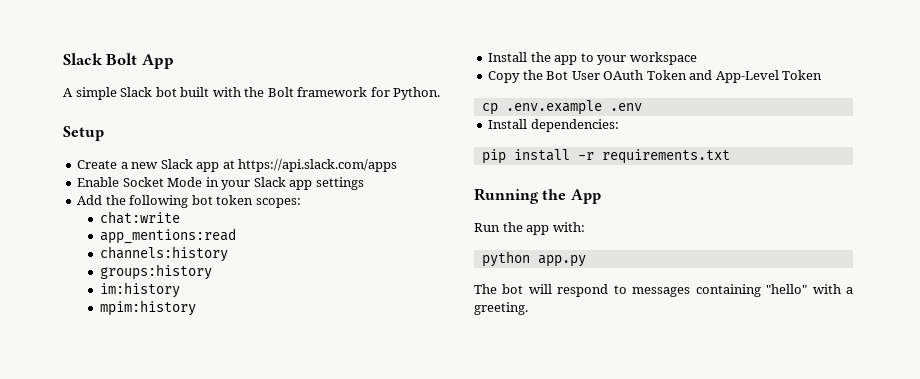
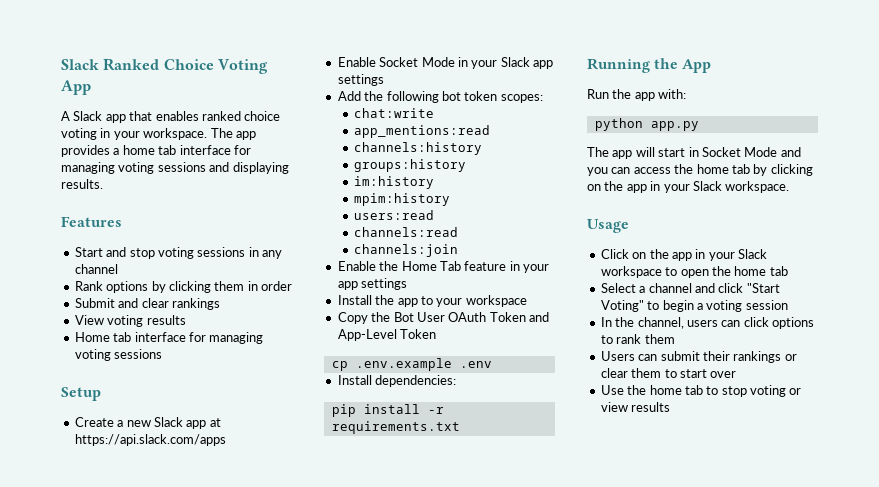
[63,53,138,65] Slack Bolt -> [61,58,268,74] Slack Ranked Choice Voting
[75,87,441,100] simple Slack bot built with the Bolt framework for Python. -> [73,111,281,123] [61,128,256,140] [61,145,251,157] [61,162,289,174] [61,179,103,189] [61,216,122,227] [74,247,282,259] [74,264,118,274] [74,281,292,293] [74,298,220,310] [74,315,186,327] [74,332,264,344] [74,349,163,361] Slack app that enables ranked choice voting in your workspace. The app provides a home tab interface for managing voting sessions and displaying results. // Features // Start and stop voting sessions in any channel // Rank options by clicking them in order // Submit and clear rankings // View voting results // Home tab interface for managing voting sessions
(196, 308) none -> [354,210,435,220] [354,227,459,237] [354,244,459,257] [337,261,549,273] [337,278,408,290] // users:read // channels:read // channels:join // Enable the Home Tab feature in your app settings
[502,284,853,297] [474,302,528,315] bot will respond to messages containing "hello" with a greeting. -> [612,147,801,159] [587,164,813,176] [587,181,790,193] [587,219,629,233] [600,249,767,261] [600,266,788,278] [600,283,780,293] [600,300,788,312] [600,317,814,329] [600,334,675,344] [600,351,797,363] [600,368,737,378] [600,385,802,397] [600,402,671,412] app will start in Socket Mode and you can access the home tab by clicking on the app in your Slack workspace. // Usage // Click on the app in your Slack workspace to open the home tab // Select a channel and click "Start Voting" to begin a voting session // In the channel, users can click options to rank them // Users can submit their rankings or clear them to start over // Use the home tab to stop voting or view results

